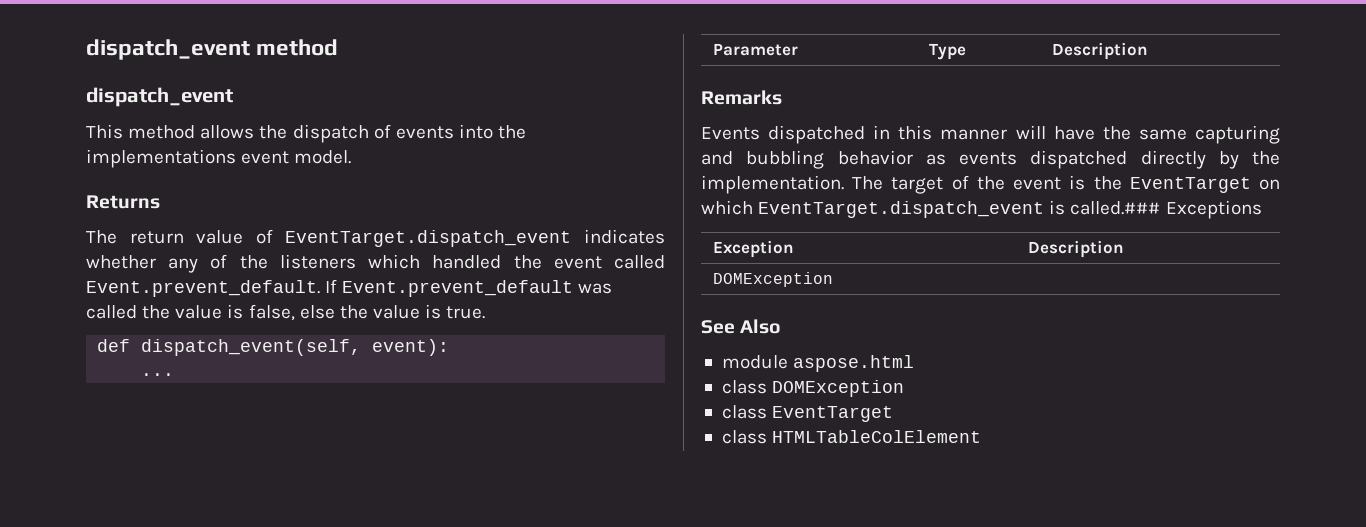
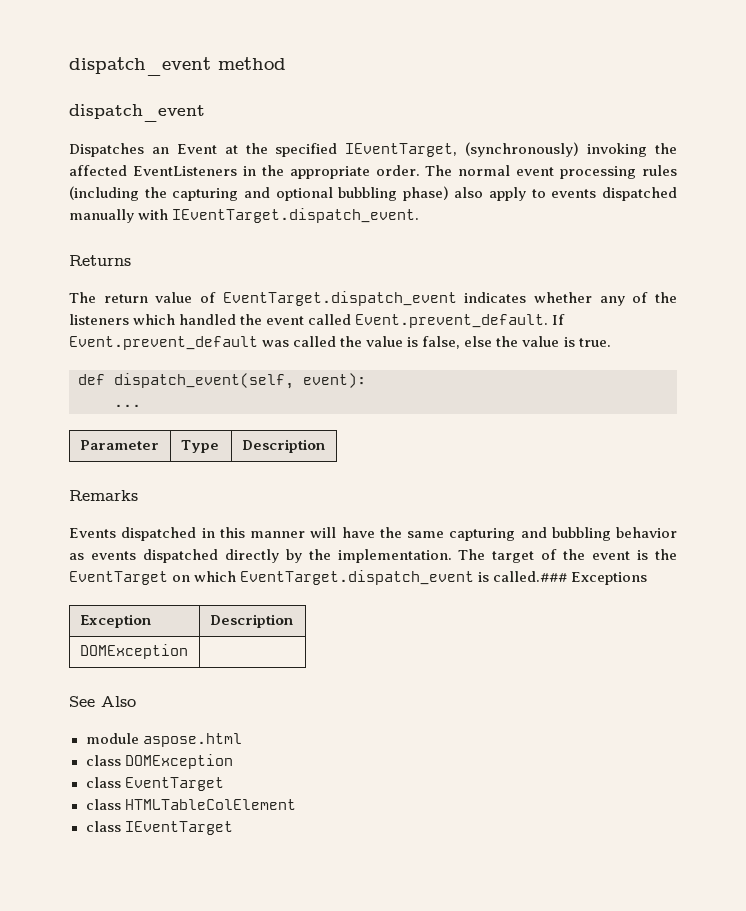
[86,124,527,143] [86,149,352,168] This method allows the dispatch of events into the implementations event model. -> [69,142,677,157] [69,165,677,179] [69,186,677,201] [69,208,420,223] Dispatches an Event at the specified IEventTarget, (synchronously) invoking the affected EventListeners in the appropriate order. The normal event processing rules (including the capturing and optional bubbling phase) also apply to events dispatched manually with IEventTarget.dispatch_event.
(982, 436) none -> [85,821,233,835] // class IEventTarget

